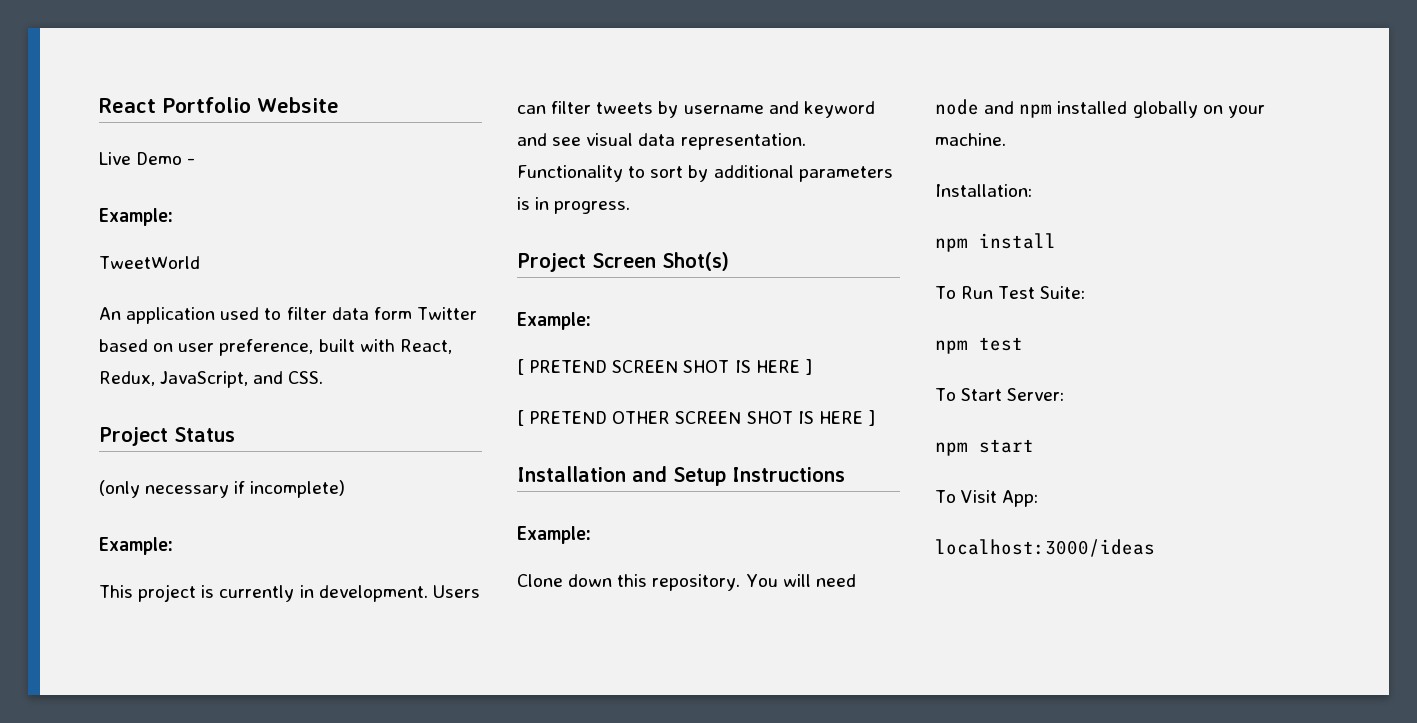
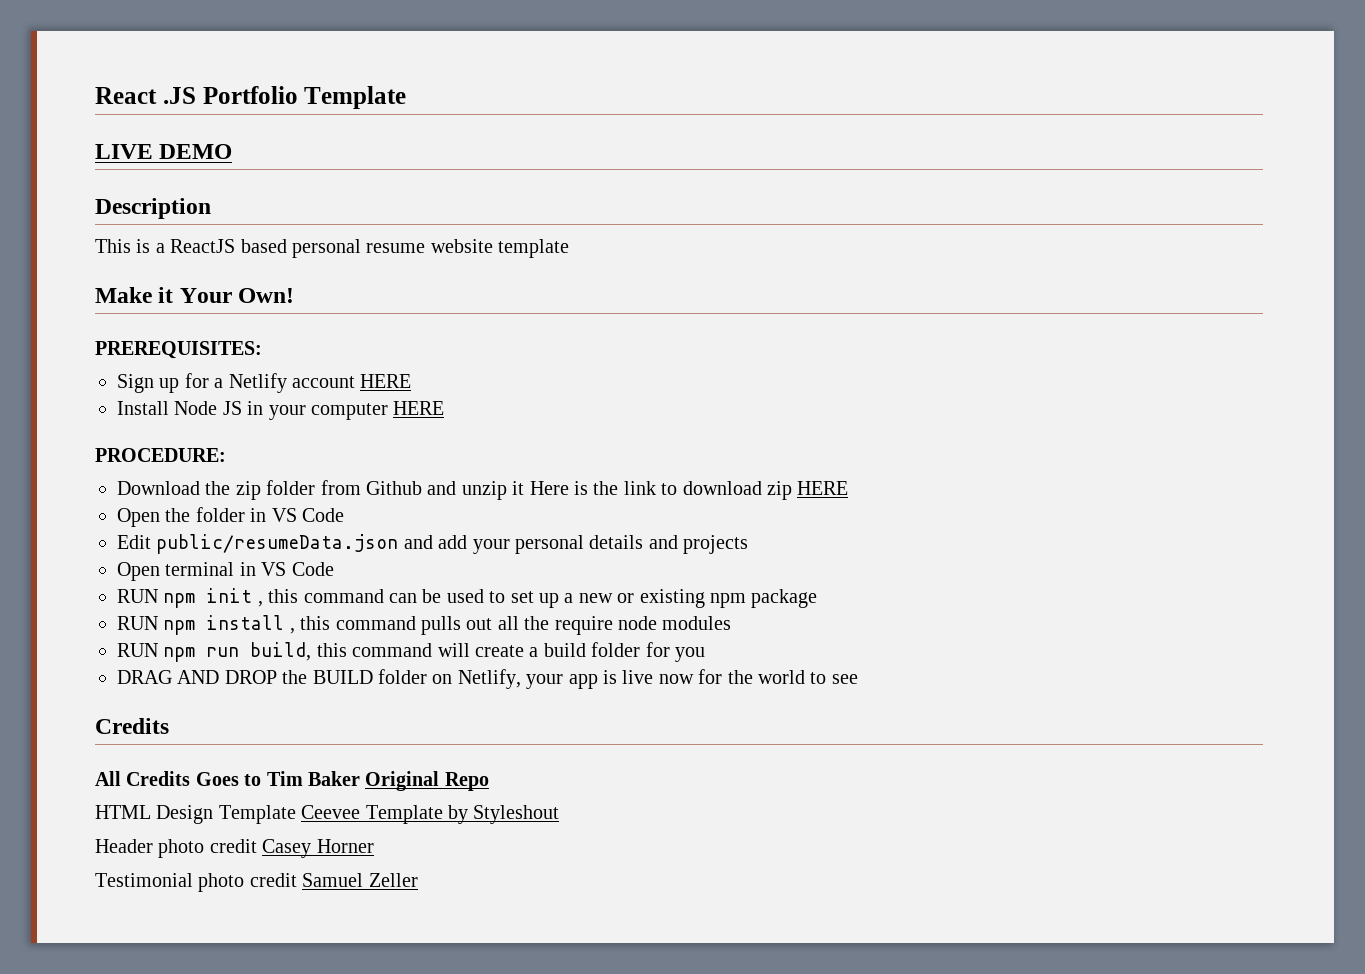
[162,97,339,113] [99,152,196,165] [99,208,173,226] [99,256,200,269] [99,307,477,324] [99,339,452,356] [99,371,324,388] [99,427,235,446] [99,480,346,498] [99,537,173,555] [99,584,480,602] [517,101,875,118] [517,133,806,150] [517,165,893,182] [517,197,631,214] [517,252,729,272] [517,312,591,330] [517,359,812,375] [517,410,875,426] [517,466,845,486] [517,526,591,544] [517,574,856,591] [935,99,1265,118] [935,133,1006,146] [935,184,1032,197] [935,233,1056,252] [935,286,1086,299] [935,337,1023,354] [935,388,1065,401] [935,439,1034,456] [935,490,1039,507] [935,539,1155,557] Portfolio Website // Live Demo - // Example: // TweetWorld // An application used to filter data form Twitter based on user preference, built with React, Redux, JavaScript, and CSS. // Project Status // (only necessary if incomplete) // Example: // This project is currently in development. Users can filter tweets by username and keyword and see visual data representation. Functionality to sort by additional parameters is in progress. // Project Screen Shot(s) // Example: // [ PRETEND SCREEN SHOT IS HERE ] // [ PRETEND OTHER SCREEN SHOT IS HERE ] // Installation and Setup Instructions // Example: // Clone down this repository. You will need node and npm installed globally on your machine. // Installation: // npm install // To Run Test Suite: // npm test // To Start Server: // npm start // To Visit App: // localhost:3000/ideas -> [162,86,407,109] [95,144,233,159] [95,198,211,219] [95,239,570,258] [95,287,295,303] [95,341,262,359] [117,373,412,393] [117,401,445,420] [95,448,226,462] [117,480,849,500] [117,507,344,527] [117,534,749,554] [117,562,334,581] [117,588,818,608] [117,615,732,635] [117,642,705,662] [117,669,858,689] [95,718,169,734] [95,771,489,791] [95,805,560,824] [95,839,374,858] [95,873,418,892] .JS Portfolio Template // LIVE DEMO // Description // This is a ReactJS based personal resume website template // Make it Your Own! // PREREQUISITES: // Sign up for a Netlify account HERE // Install Node JS in your computer HERE // PROCEDURE: // Download the zip folder from Github and unzip it Here is the link to download zip HERE // Open the folder in VS Code // Edit public/resumeData.json and add your personal details and projects // Open terminal in VS Code // RUN npm init , this command can be used to set up a new or existing npm package // RUN npm install , this command pulls out all the require node modules // RUN npm run build, this command will create a build folder for you // DRAG AND DROP the BUILD folder on Netlify, your app is live now for the world to see // Credits // All Credits Goes to Tim Baker Original Repo // HTML Design Template Ceevee Template by Styleshout // Header photo credit Casey Horner // Testimonial photo credit Samuel Zeller

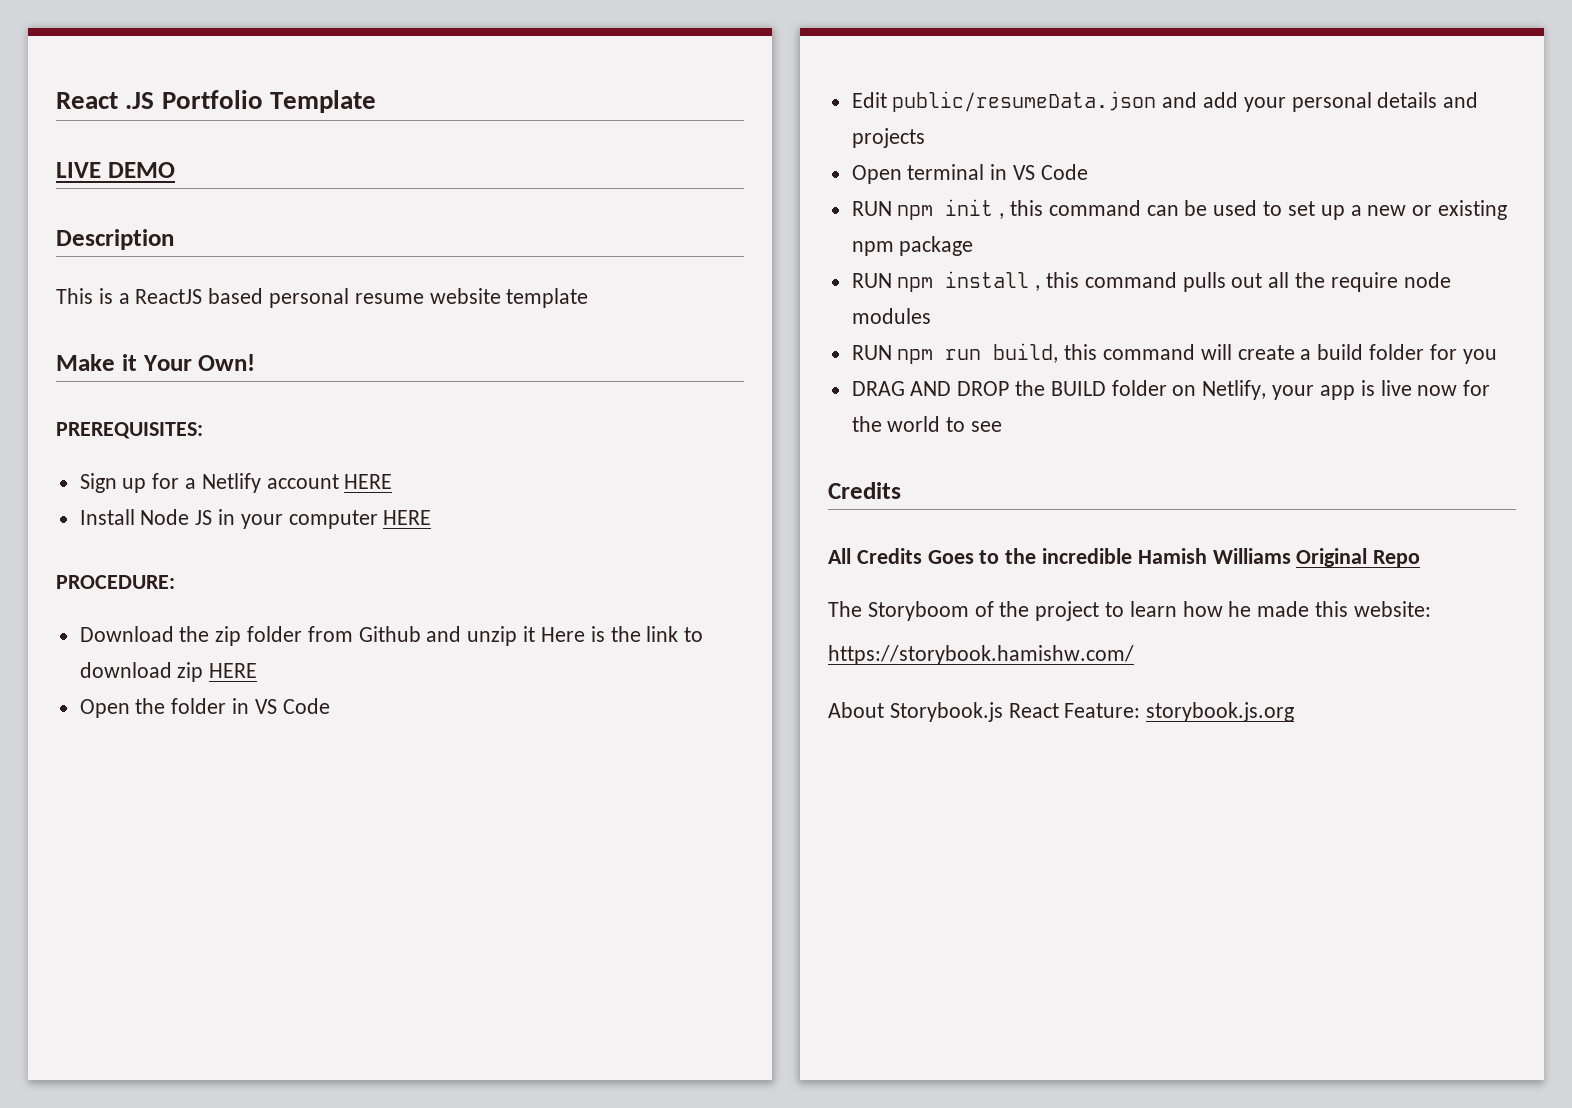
[266,771,489,791] [95,805,560,824] [95,839,374,858] [95,873,418,892] Tim Baker Original Repo // HTML Design Template Ceevee Template by Styleshout // Header photo credit Casey Horner // Testimonial photo credit Samuel Zeller -> [1005,548,1421,567] [828,601,1431,621] [828,645,1134,665] [828,702,1295,722] the incredible Hamish Williams Original Repo // The Storyboom of the project to learn how he made this website: // https://storybook.hamishw.com/ // About Storybook.js React Feature: storybook.js.org

